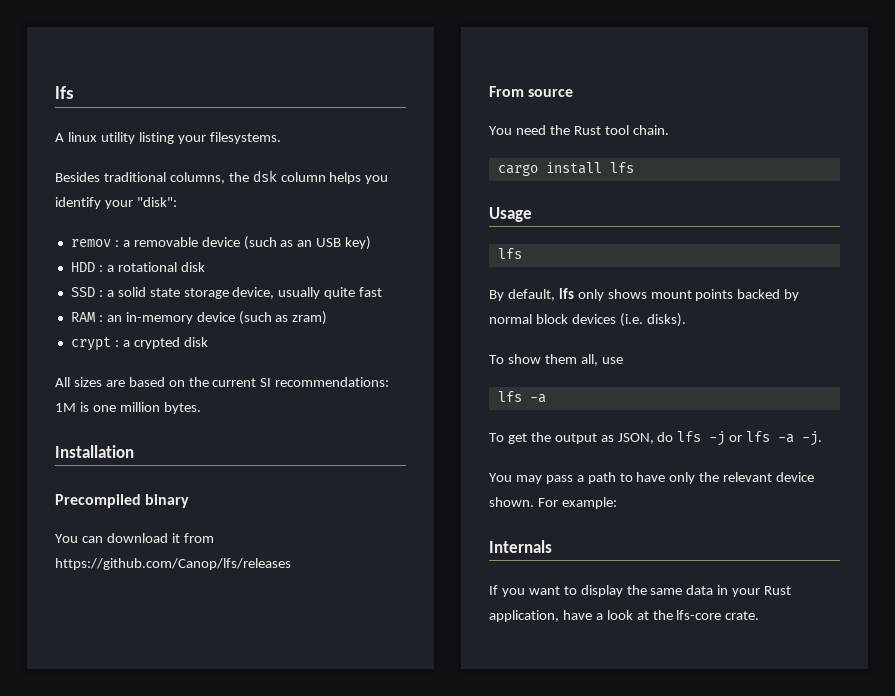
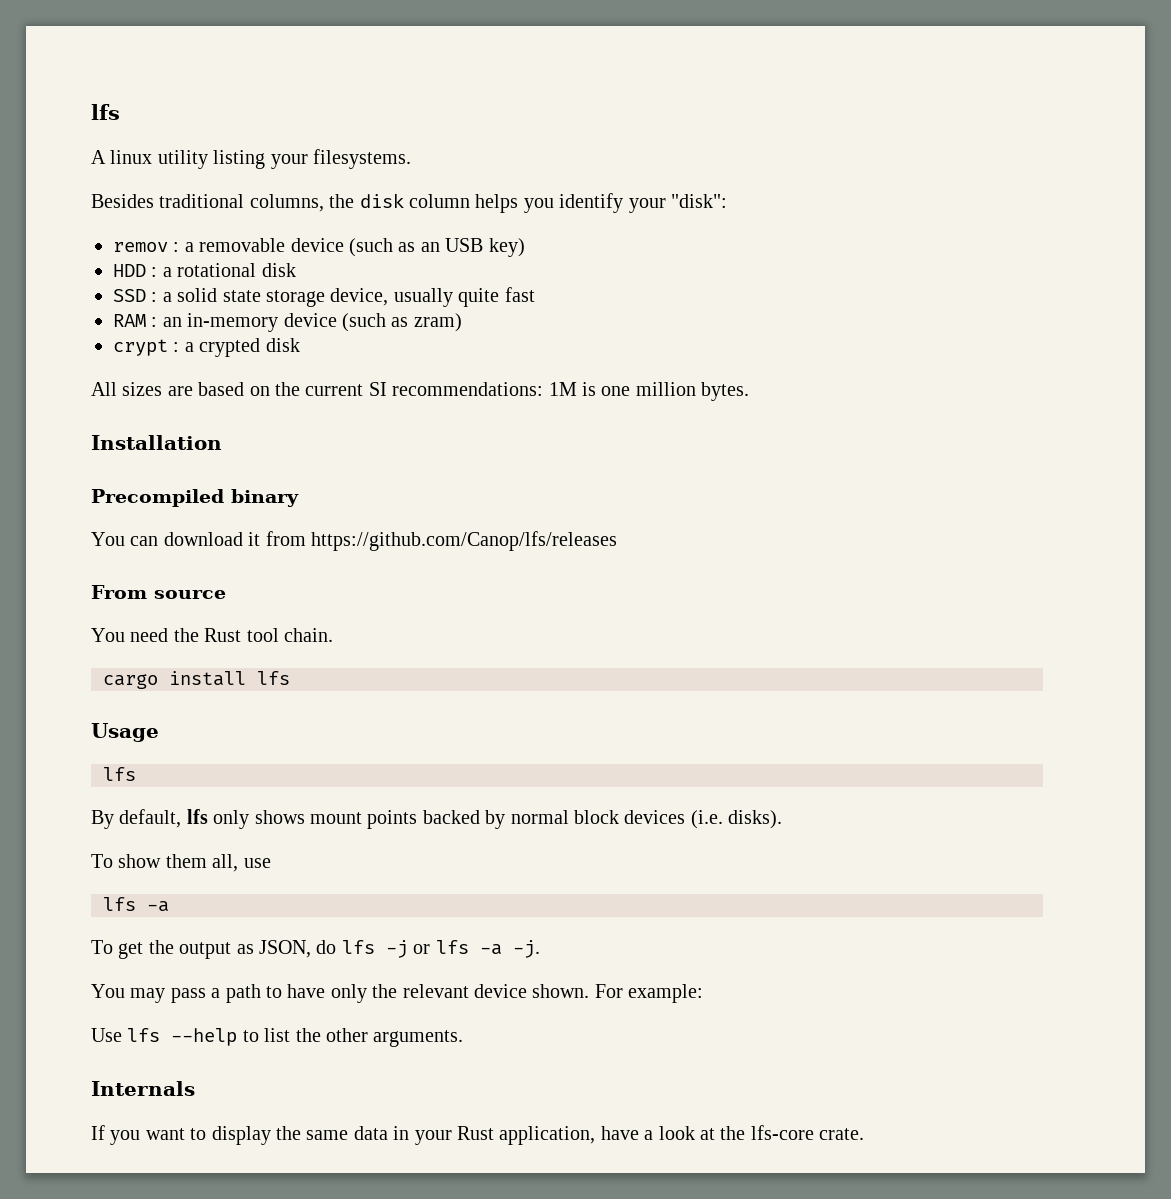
[252,170,277,182] dsk -> [359,193,404,208] disk
(617, 503) none -> [91,1028,464,1047] // Use lfs --help to list the other arguments.

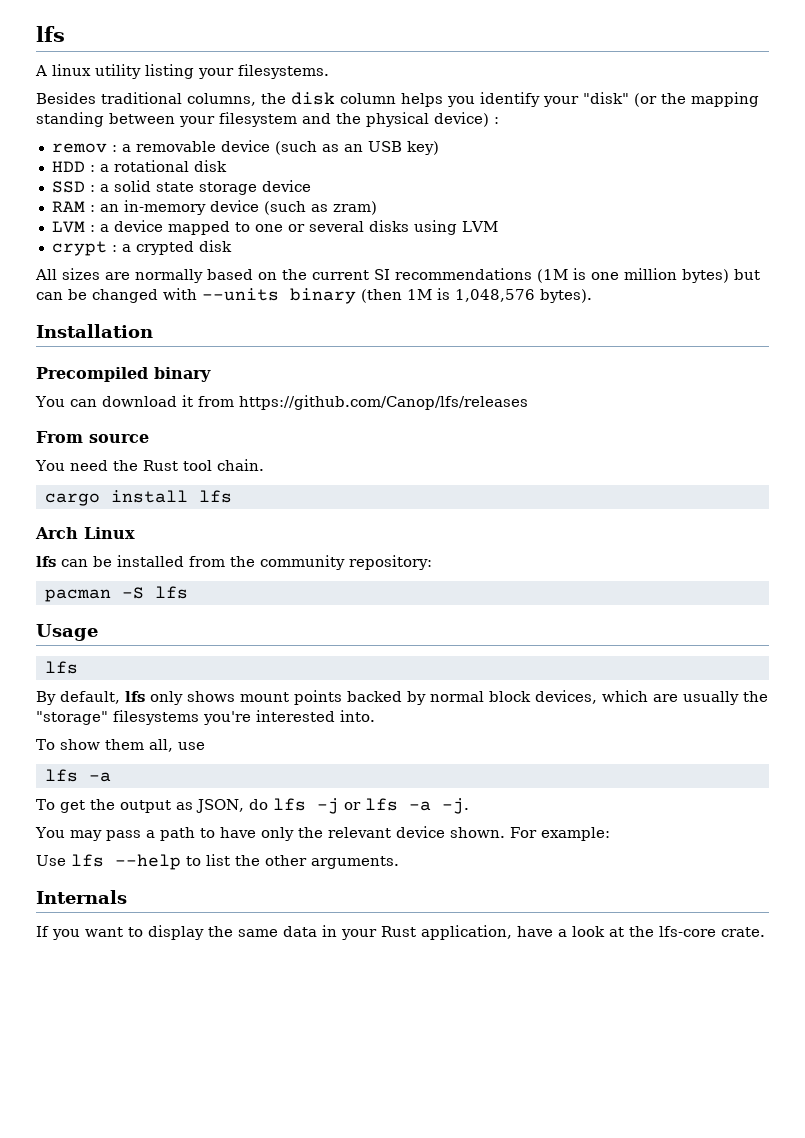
[670,194,727,208] "disk": -> [583,92,759,107] [36,112,499,127] "disk" (or the mapping standing between your filesystem and the physical device) :
[330,287,535,307] device, usually quite fast -> [261,180,311,192] device
(462, 322) none -> [51,220,498,235] // LVM : a device mapped to one or several disks using LVM
(193, 391) none -> [135,269,203,283] normally
[392,382,577,396] recommendations: 1M -> [395,268,568,283] recommendations (1M
[701,382,750,401] bytes. -> [682,269,760,283] [36,288,592,304] bytes) but can be changed with --units binary (then 1M is 1,048,576 bytes).
(290, 678) none -> [35,527,135,539] [36,555,432,570] [44,586,188,602] // Arch Linux // lfs can be installed from the community repository: // pacman -S lfs
[624,810,783,829] devices (i.e. disks). -> [535,690,768,705] [36,710,375,725] devices, which are usually the "storage" filesystems you're interested into.

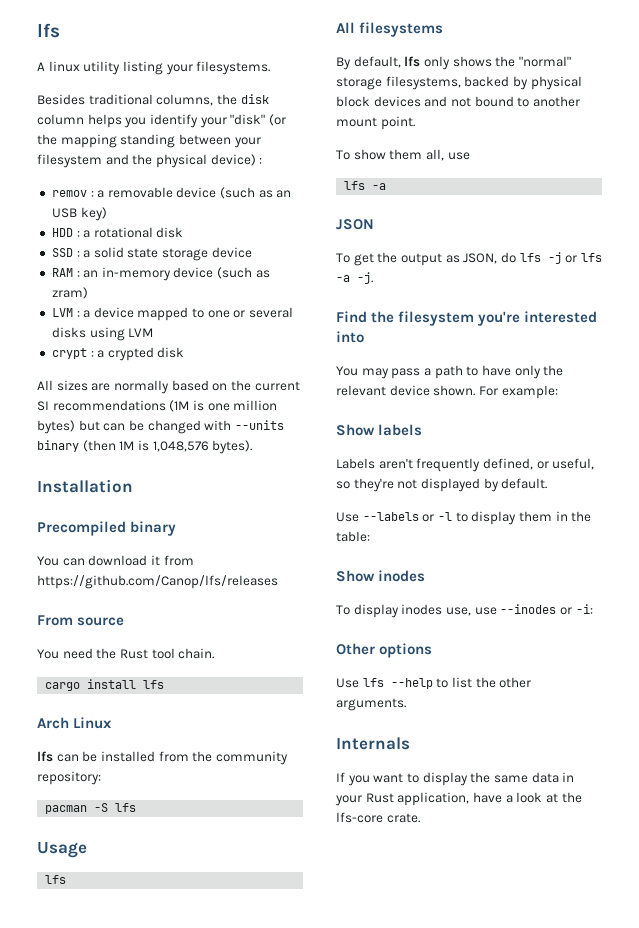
(78, 667) none -> [336,22,444,37] // All filesystems
[240,690,768,705] [36,710,375,725] mount points backed by normal block devices, which are usually the "storage" filesystems you're interested into. -> [495,56,571,67] [336,76,582,90] [336,96,580,107] [336,116,415,130] the "normal" storage filesystems, backed by physical block devices and not bound to another mount point.
(111, 777) none -> [336,219,374,230] // JSON
(469, 806) none -> [336,311,598,326] [336,331,364,343] // Find the filesystem you're interested into
(610, 834) none -> [336,424,423,436] [336,458,595,472] [336,478,548,492] [336,511,592,525] [336,531,370,542] [336,570,426,582] [336,604,593,618] [336,643,433,658] // Show labels // Labels aren't frequently defined, or useful, so they're not displayed by default. // Use --labels or -l to display them in the table: // Show inodes // To display inodes use, use --inodes or -i: // Other options

